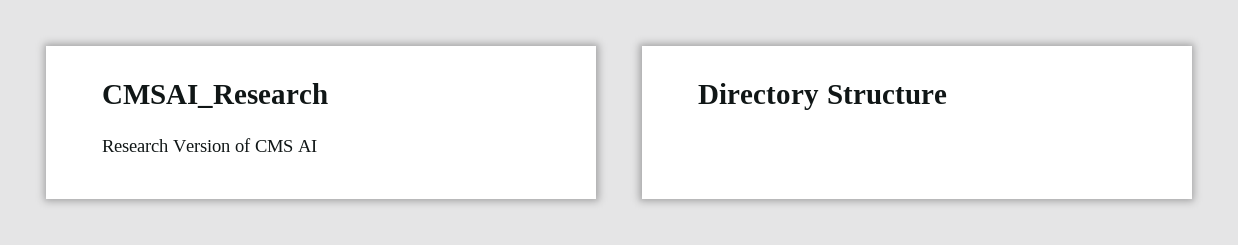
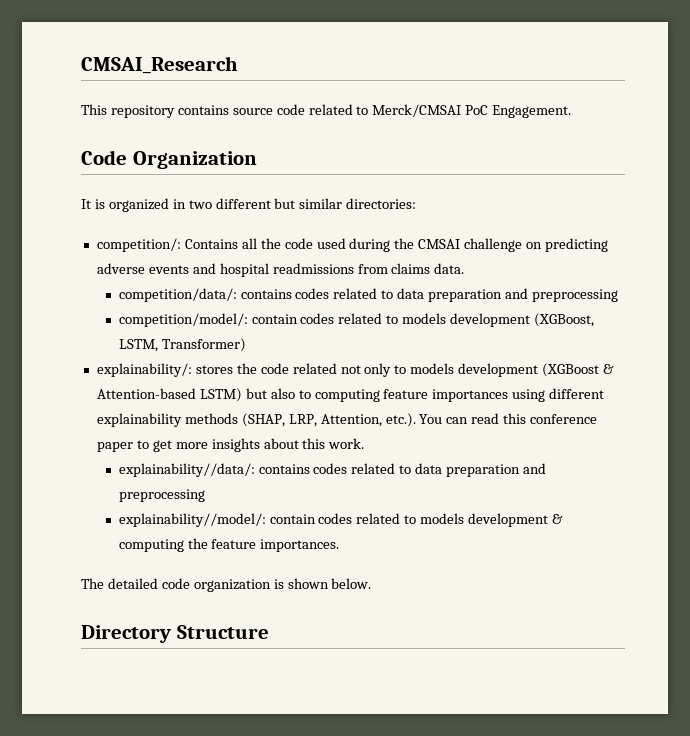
[102,138,317,152] Research Version of CMS AI -> [81,104,572,118] [81,150,257,169] [81,198,417,212] [96,238,609,252] [96,263,465,277] [118,288,618,302] [118,313,595,327] [118,338,246,352] [96,363,615,377] [96,388,605,402] [96,413,598,427] [96,438,365,452] [118,463,547,477] [118,489,205,502] [118,513,564,527] [118,538,340,552] [81,578,372,592] This repository contains source code related to Merck/CMSAI PoC Engagement. // Code Organization // It is organized in two different but similar directories: // competition/: Contains all the code used during the CMSAI challenge on predicting adverse events and hospital readmissions from claims data. // competition/data/: contains codes related to data preparation and preprocessing // competition/model/: contain codes related to models development (XGBoost, LSTM, Transformer) // explainability/: stores the code related not only to models development (XGBoost & Attention-based LSTM) but also to computing feature importances using different explainability methods (SHAP, LRP, Attention, etc.). You can read this conference paper to get more insights about this work. // explainability//data/: contains codes related to data preparation and preprocessing // explainability//model/: contain codes related to models development & computing the feature importances. // The detailed code organization is shown below.

